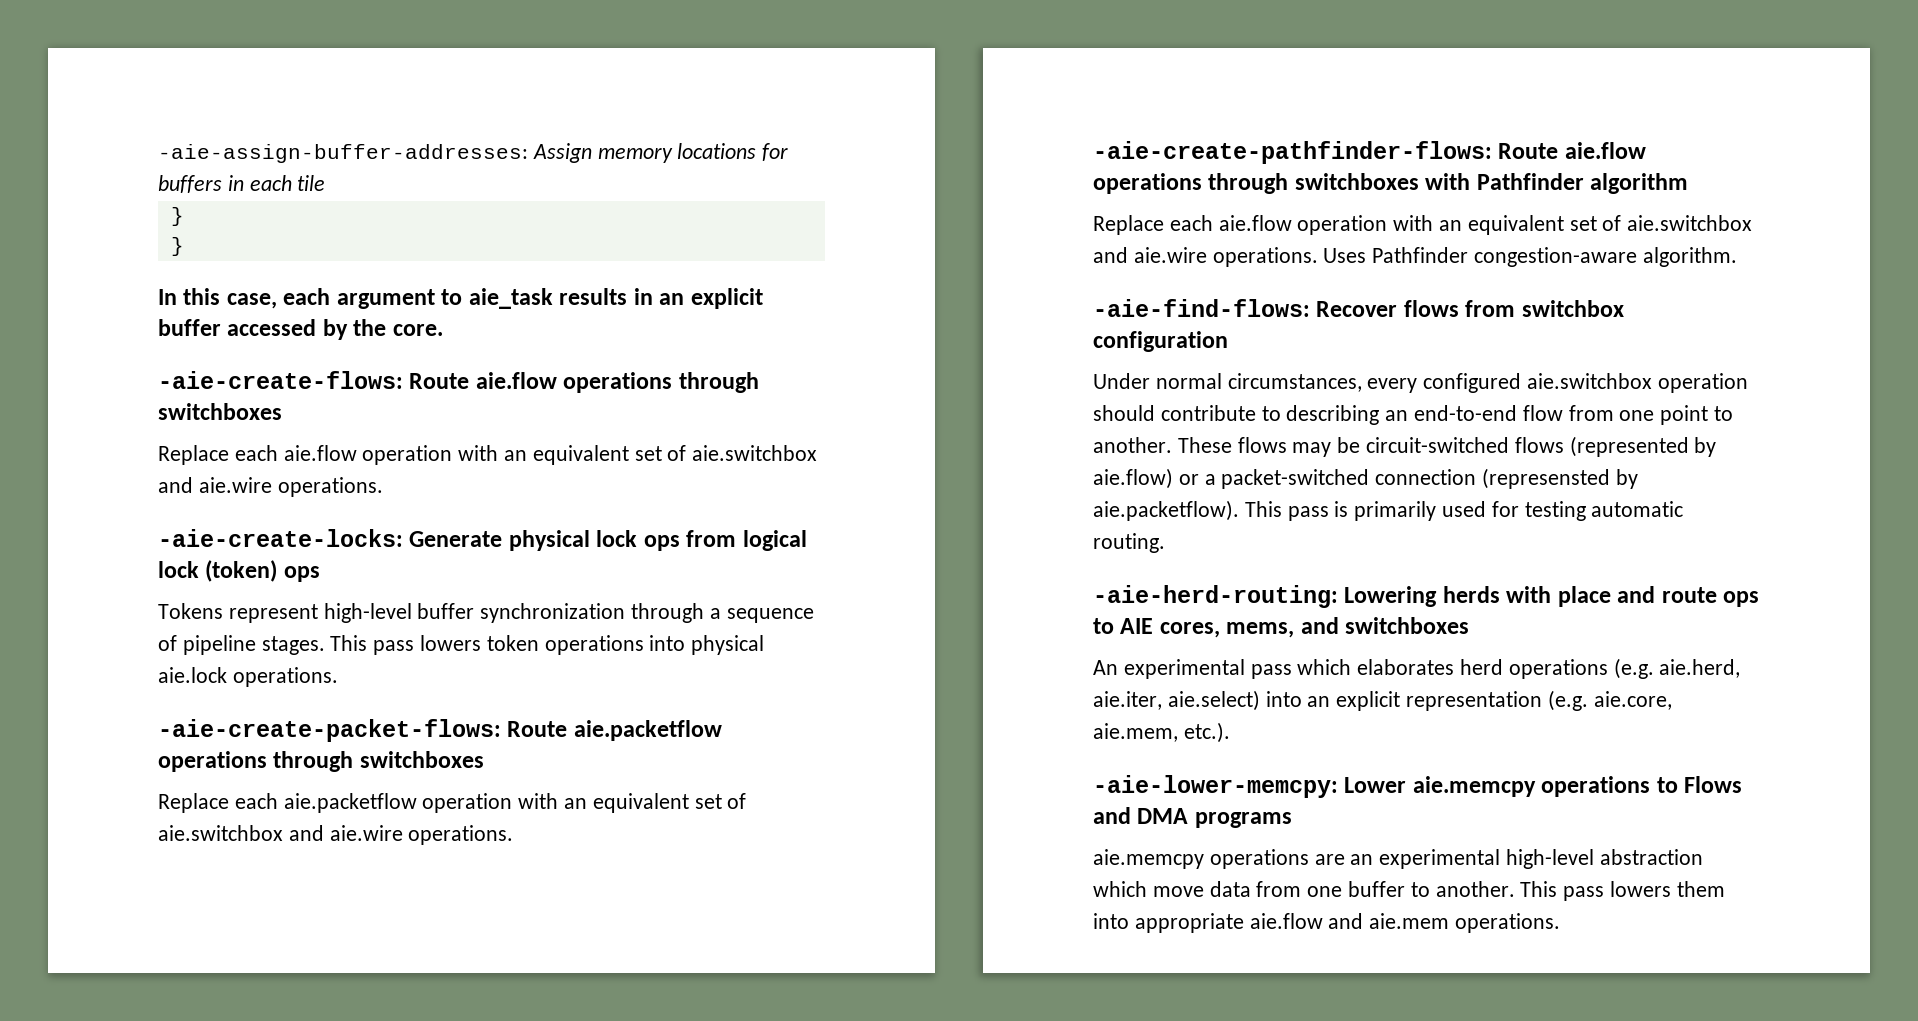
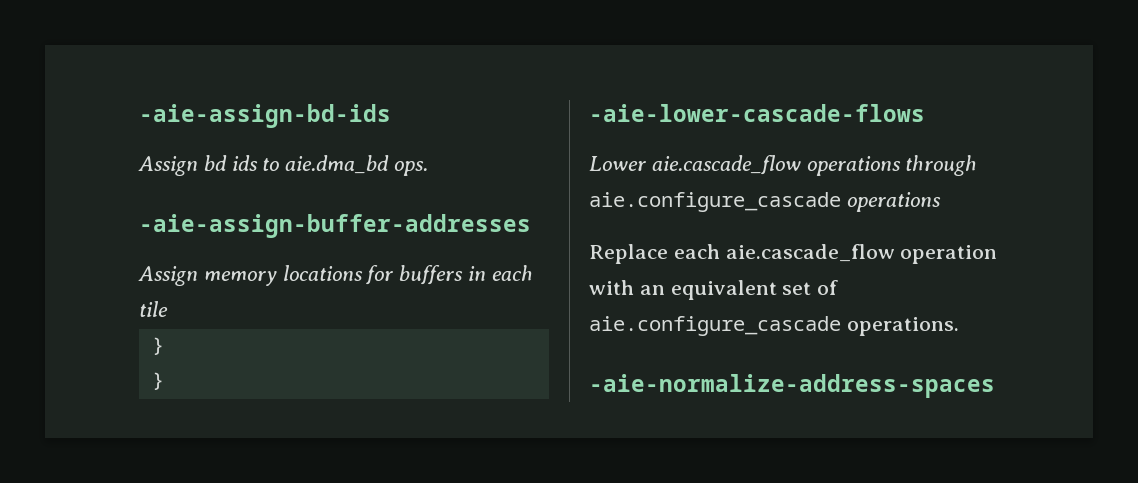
[158,144,528,163] -aie-assign-buffer-addresses: -> [139,104,391,128] [138,155,429,176] [139,214,531,238] -aie-assign-bd-ids // Assign bd ids to aie.dma_bd ops. // -aie-assign-buffer-addresses //
[158,288,763,309] [158,319,443,340] [158,371,759,393] [158,403,282,420] [158,445,818,465] [158,477,383,497] [158,529,807,551] [158,560,320,582] [158,603,814,623] [158,635,765,655] [158,667,338,687] [158,719,722,742] [158,751,484,772] [158,793,747,813] [158,825,514,845] [1093,141,1646,164] [1093,173,1689,194] [1093,215,1753,235] [1093,247,1737,267] [1093,299,1624,317] [1093,331,1228,352] [1093,373,1748,393] [1093,405,1734,425] [1093,436,1717,457] [1093,468,1638,489] [1093,500,1684,521] [1093,533,1165,553] [1093,585,1760,608] [1093,617,1470,638] [1093,658,1741,679] [1093,690,1672,711] [1093,722,1230,743] [1093,775,1743,798] [1093,807,1292,828] [1093,849,1703,869] [1093,881,1725,901] [1093,913,1561,933] In this case, each argument to aie_task results in an explicit buffer accessed by the core. // -aie-create-flows: Route aie.flow operations through switchboxes // Replace each aie.flow operation with an equivalent set of aie.switchbox and aie.wire operations. // -aie-create-locks: Generate physical lock ops from logical lock (token) ops // Tokens represent high-level buffer synchronization through a sequence of pipeline stages. This pass lowers token operations into physical aie.lock operations. // -aie-create-packet-flows: Route aie.packetflow operations through switchboxes // Replace each aie.packetflow operation with an equivalent set of aie.switchbox and aie.wire operations. // -aie-create-pathfinder-flows: Route aie.flow operations through switchboxes with Pathfinder algorithm // Replace each aie.flow operation with an equivalent set of aie.switchbox and aie.wire operations. Uses Pathfinder congestion-aware algorithm. // -aie-find-flows: Recover flows from switchbox configuration // Under normal circumstances, every configured aie.switchbox operation should contribute to describing an end-to-end flow from one point to another. These flows may be circuit-switched flows (represented by aie.flow) or a packet-switched connection (represensted by aie.packetflow). This pass is primarily used for testing automatic routing. // -aie-herd-routing: Lowering herds with place and route ops to AIE cores, mems, and switchboxes // An experimental pass which elaborates herd operations (e.g. aie.herd, aie.iter, aie.select) into an explicit representation (e.g. aie.core, aie.mem, etc.). // -aie-lower-memcpy: Lower aie.memcpy operations to Flows and DMA programs // aie.memcpy operations are an experimental high-level abstraction which move data from one buffer to another. This pass lowers them into appropriate aie.flow and aie.mem operations. -> [589,104,925,122] [589,155,978,176] [589,192,941,212] [589,244,998,264] [589,280,839,300] [589,316,959,336] [589,374,995,398] -aie-lower-cascade-flows // Lower aie.cascade_flow operations through aie.configure_cascade operations // Replace each aie.cascade_flow operation with an equivalent set of aie.configure_cascade operations. // -aie-normalize-address-spaces

